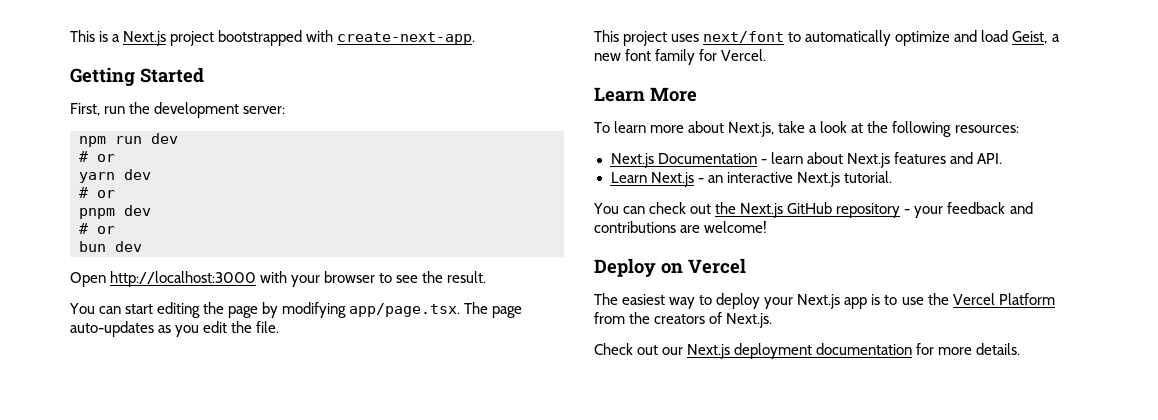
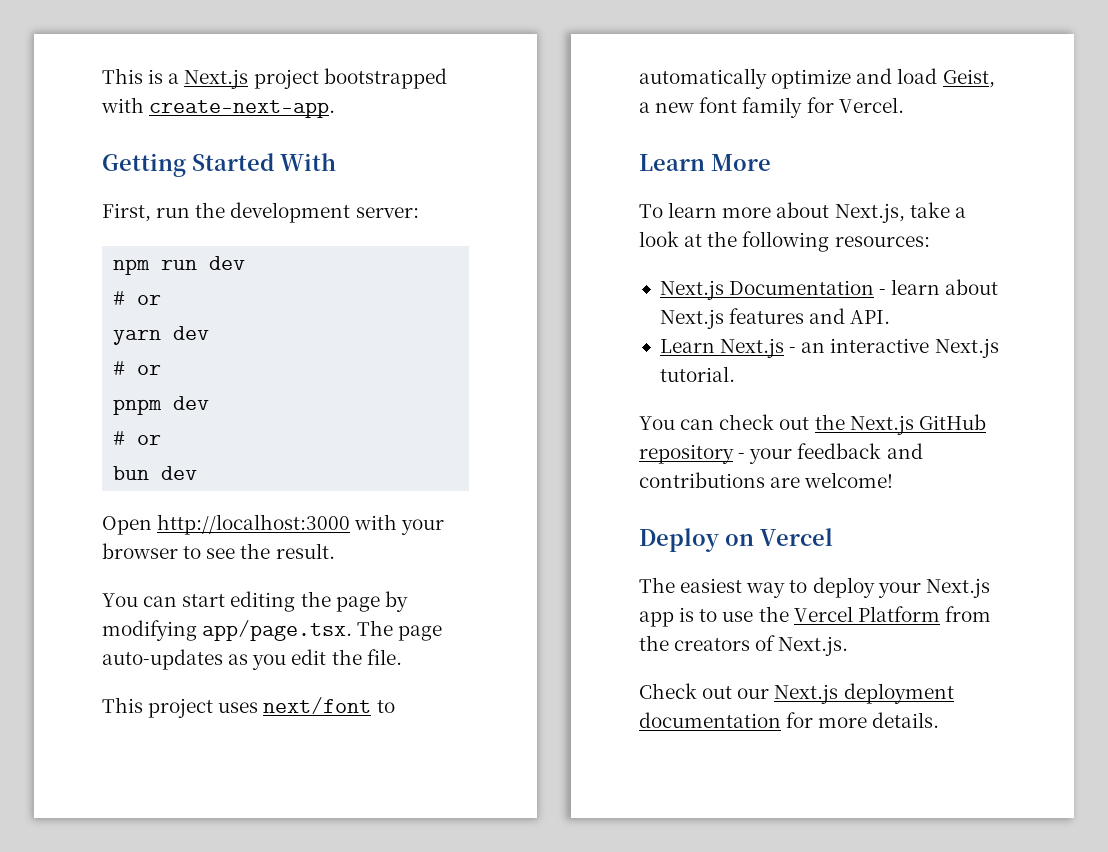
(204, 75) none -> [280,153,336,171] With

